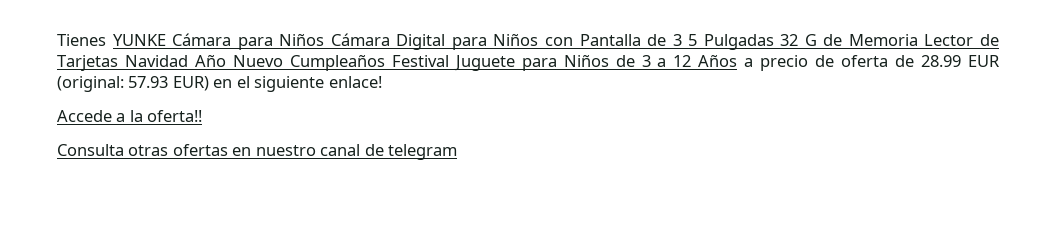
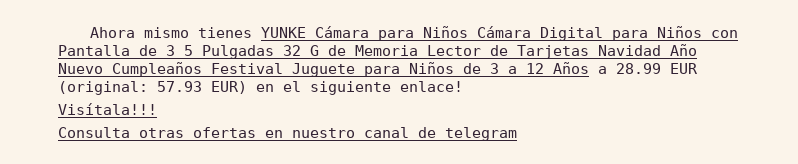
[57,34,106,46] Tienes -> [90,27,253,38] Ahora mismo tienes
[760,55,915,71] precio de oferta de -> (607, 70) none
[57,110,203,122] Accede a la oferta!! -> [58,103,157,115] Visítala!!!

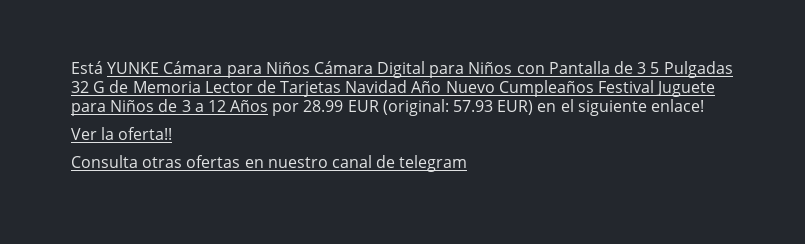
[90,27,253,38] Ahora mismo tienes -> [71,61,103,74] Está
[598,66,607,74] a -> [272,103,300,116] por
[58,103,157,115] Visítala!!! -> [71,127,173,140] Ver la oferta!!

